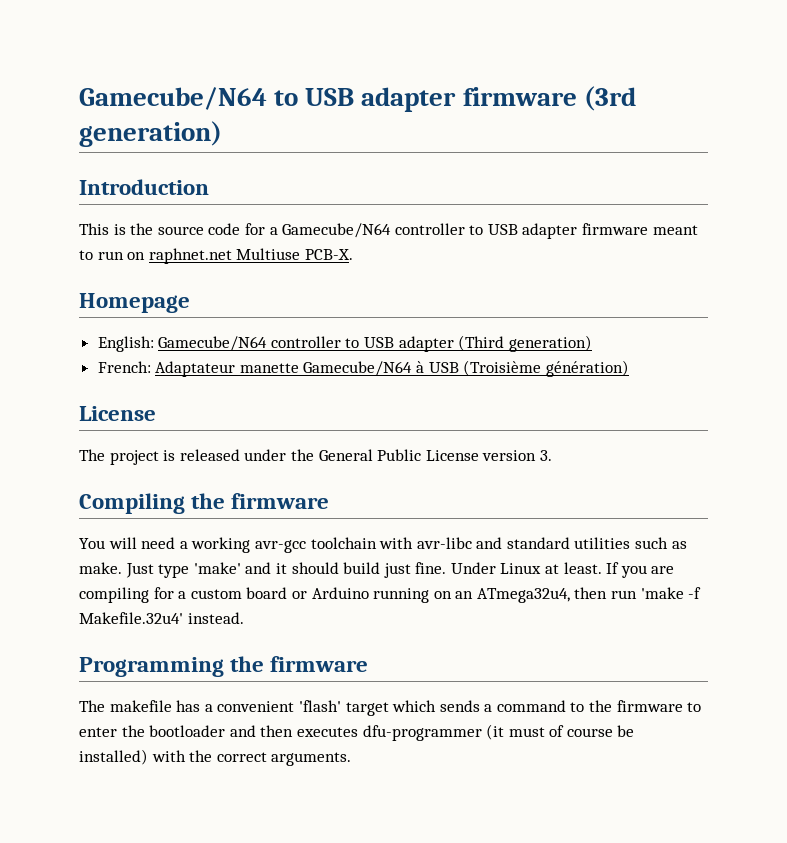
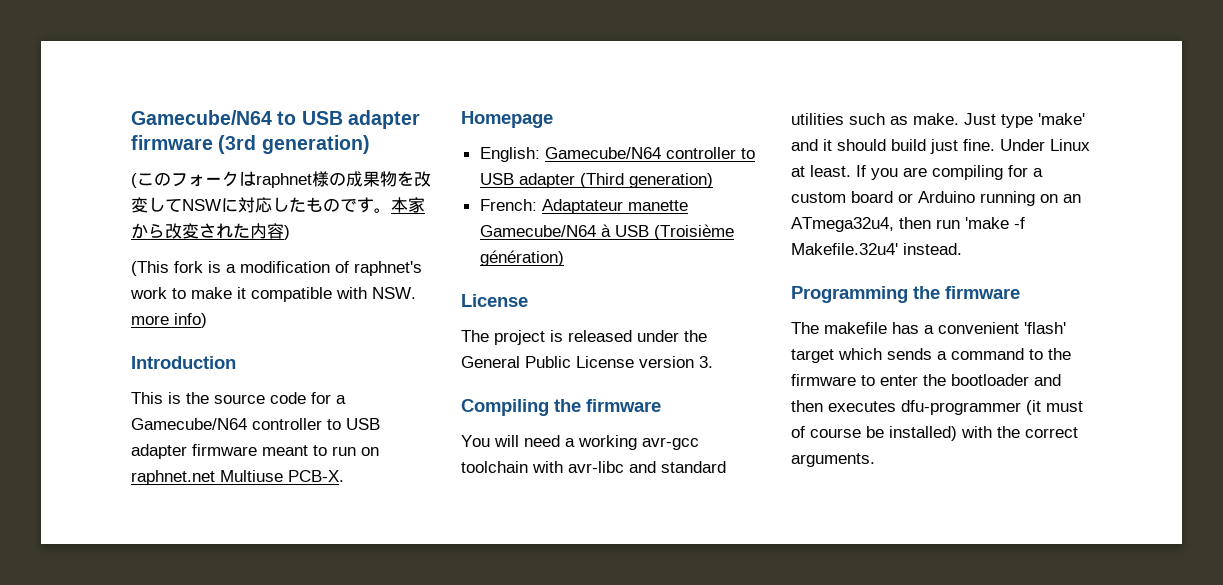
(222, 134) none -> [131,171,431,188] [131,197,425,213] [131,223,290,240] [131,261,422,276] [130,287,416,302] [131,313,207,328] // (このフォークはraphnet様の成果物を改変してNSWに対応したものです。本家から改変された内容) // (This fork is a modification of raphnet's work to make it compatible with NSW. more info)

